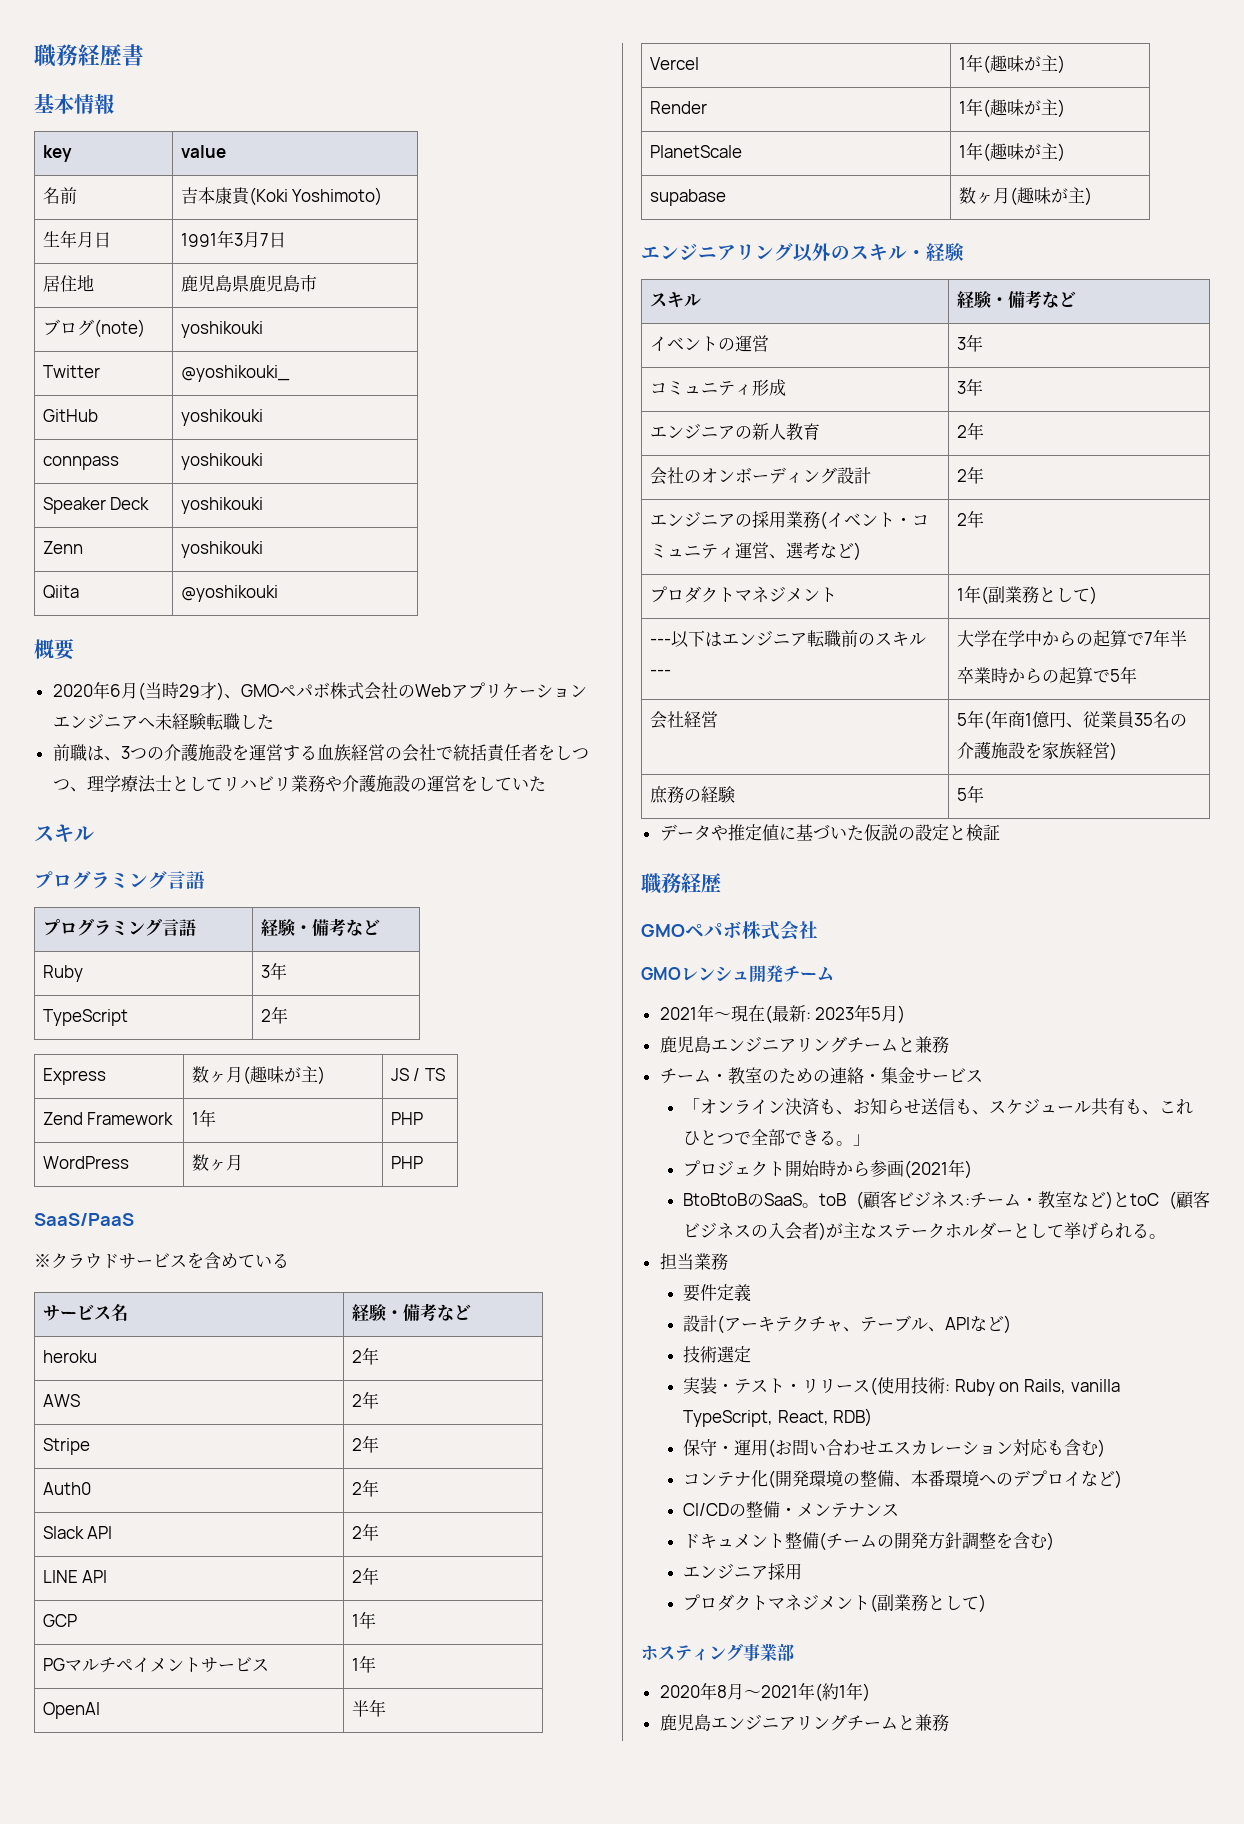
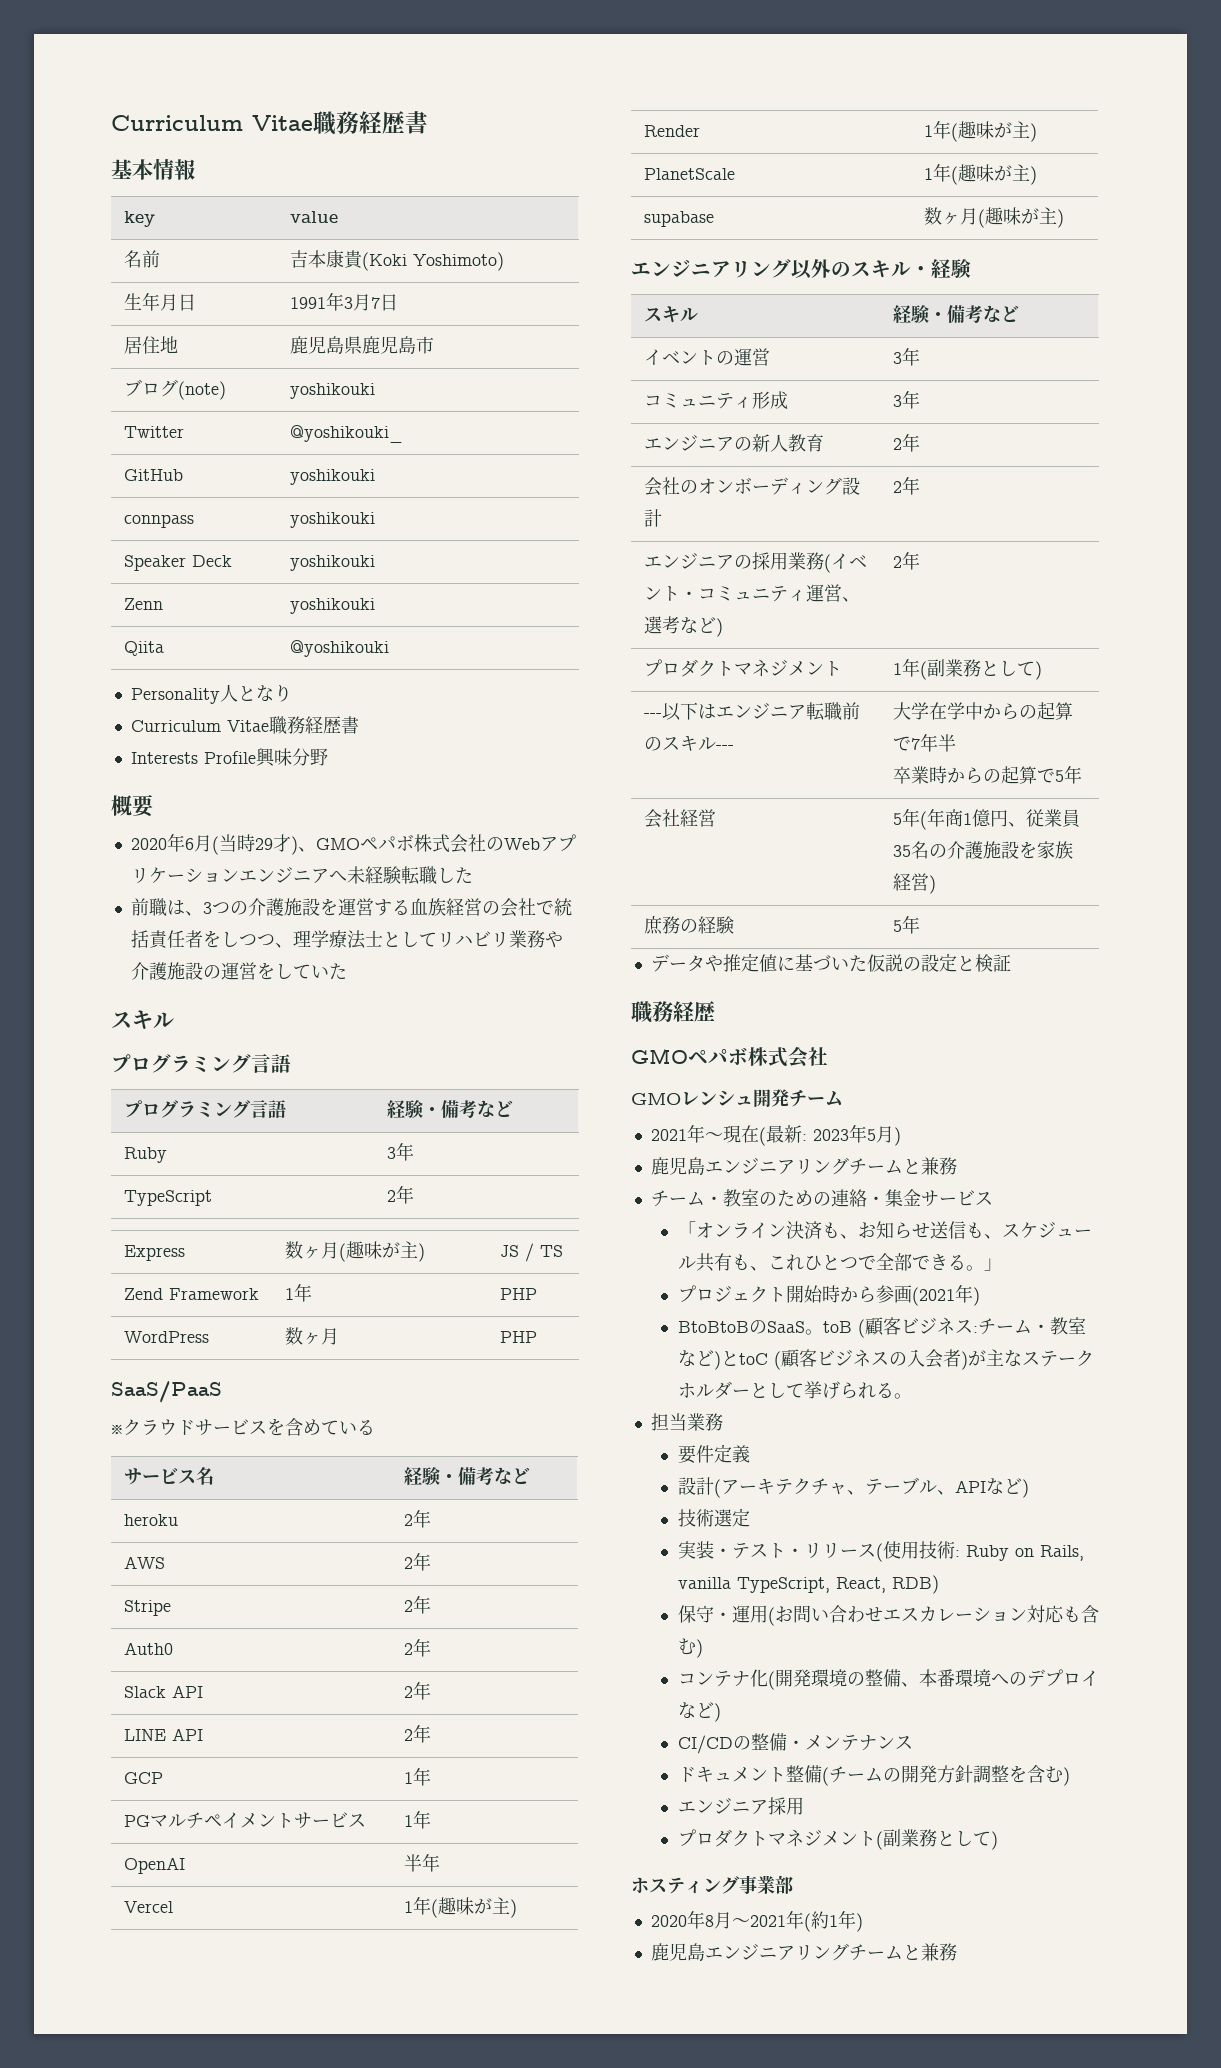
(34, 55) none -> [111,115,313,131] Curriculum Vitae
(278, 593) none -> [130,684,292,704] [130,716,359,734] [130,748,328,767] // Personality人となり // Curriculum Vitae職務経歴書 // Interests Profile興味分野

